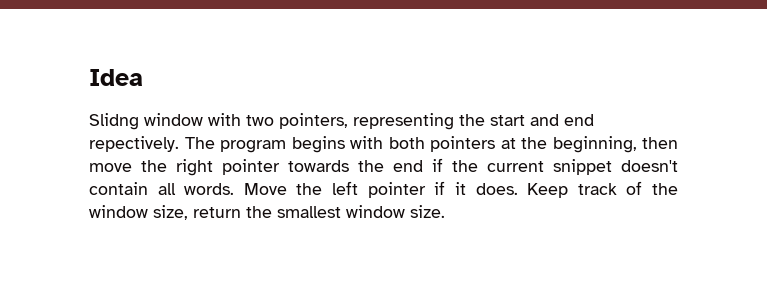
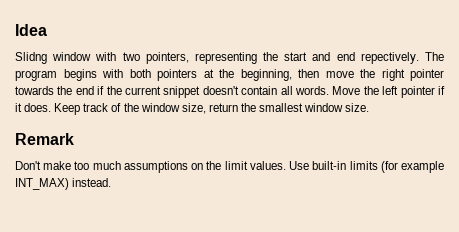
(445, 211) none -> [15,133,74,145] [15,161,444,173] [15,178,112,190] // Remark // Don't make too much assumptions on the limit values. Use built-in limits (for example INT_MAX) instead.

